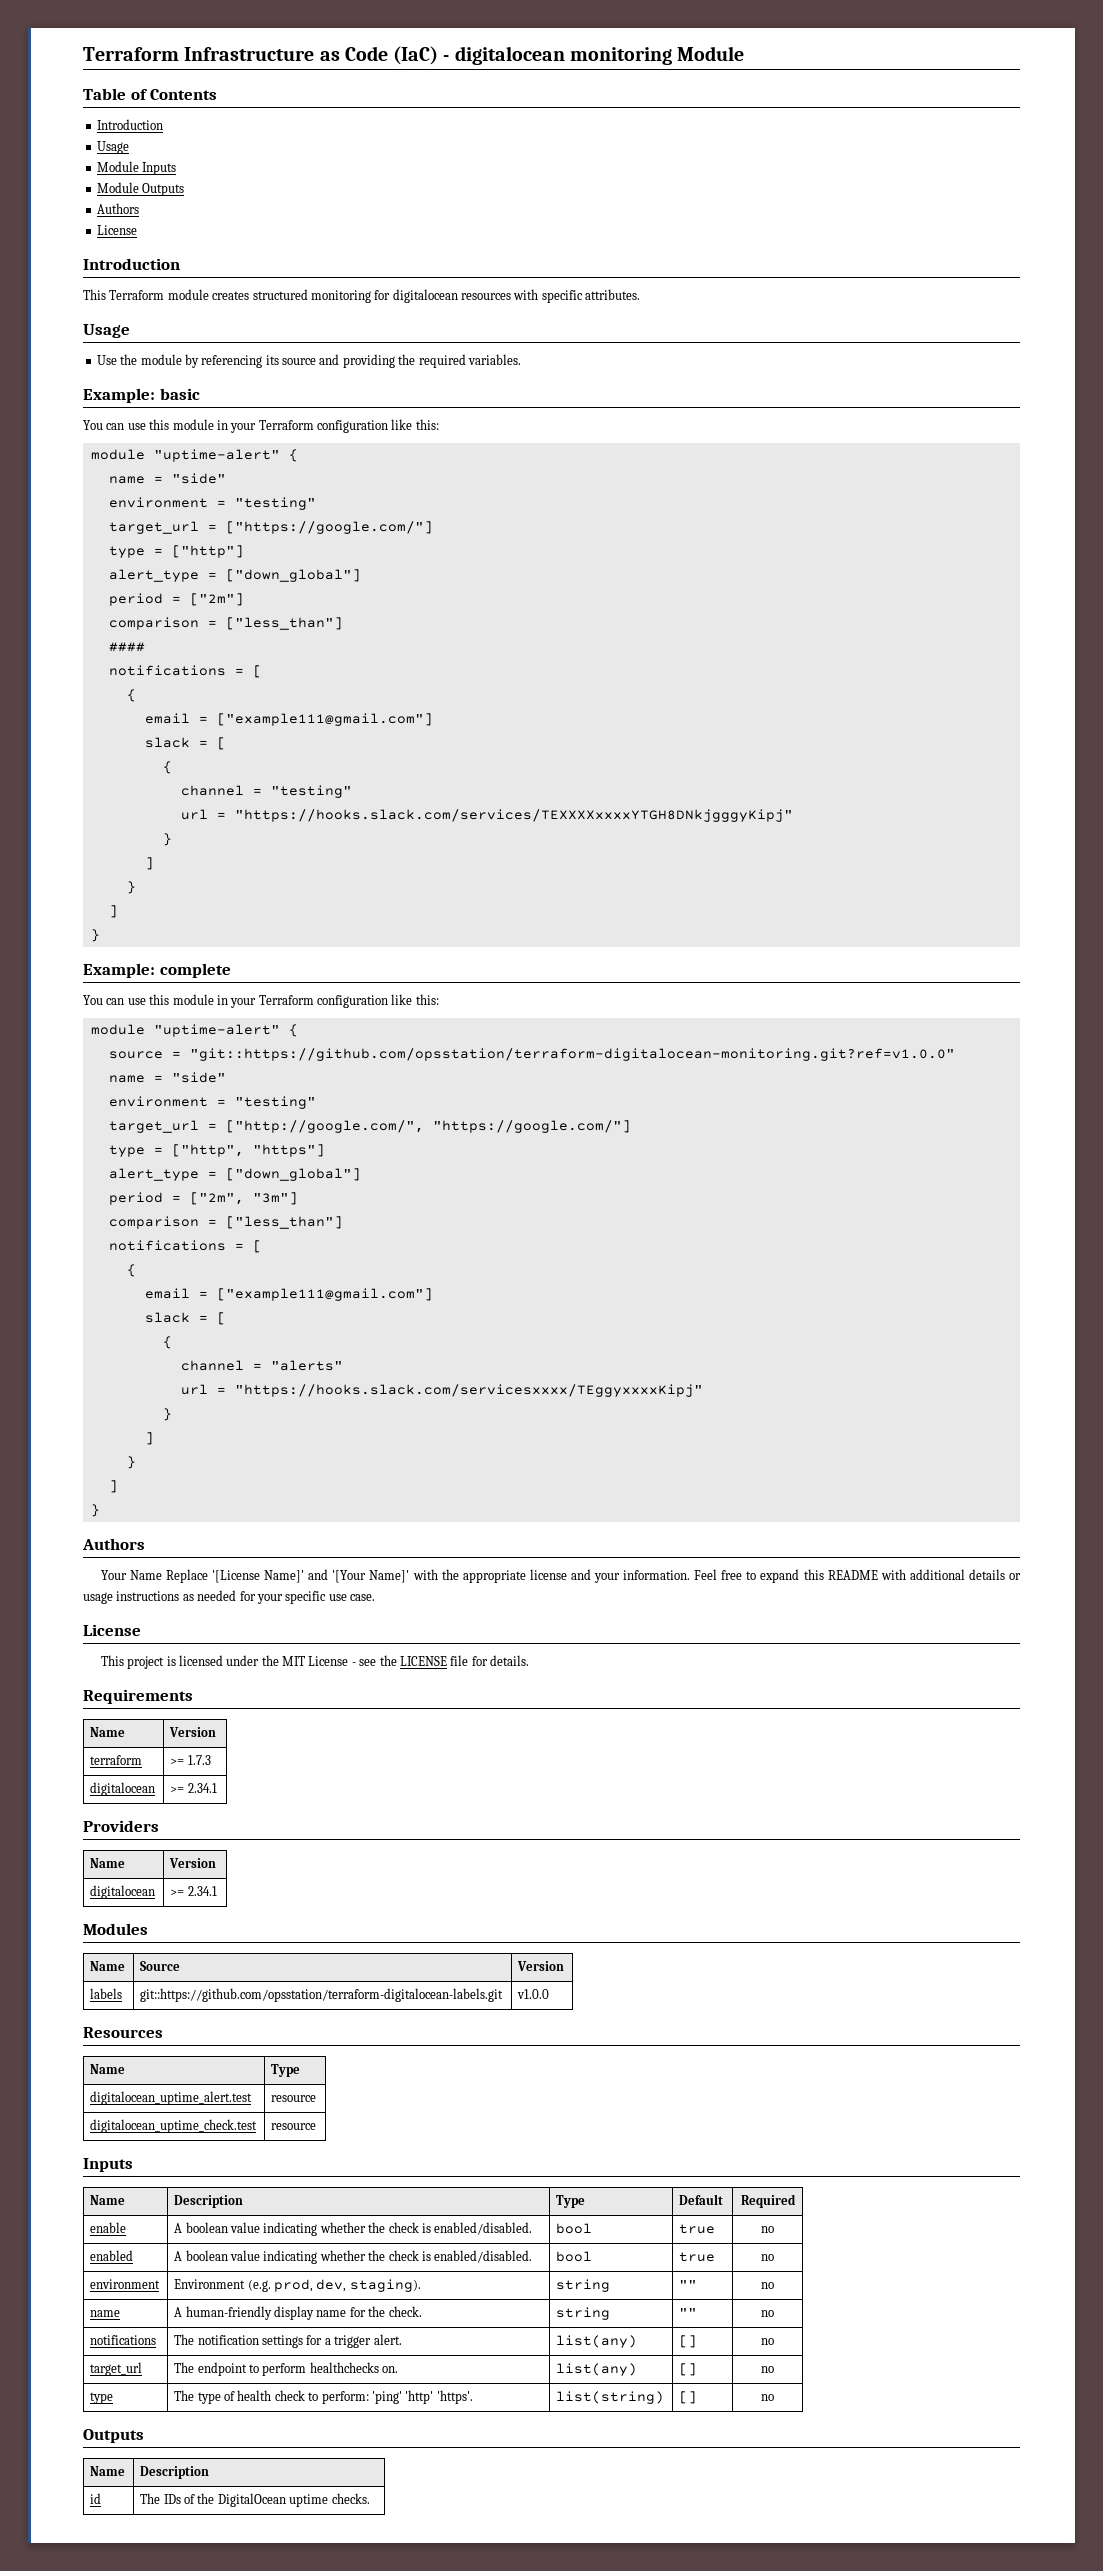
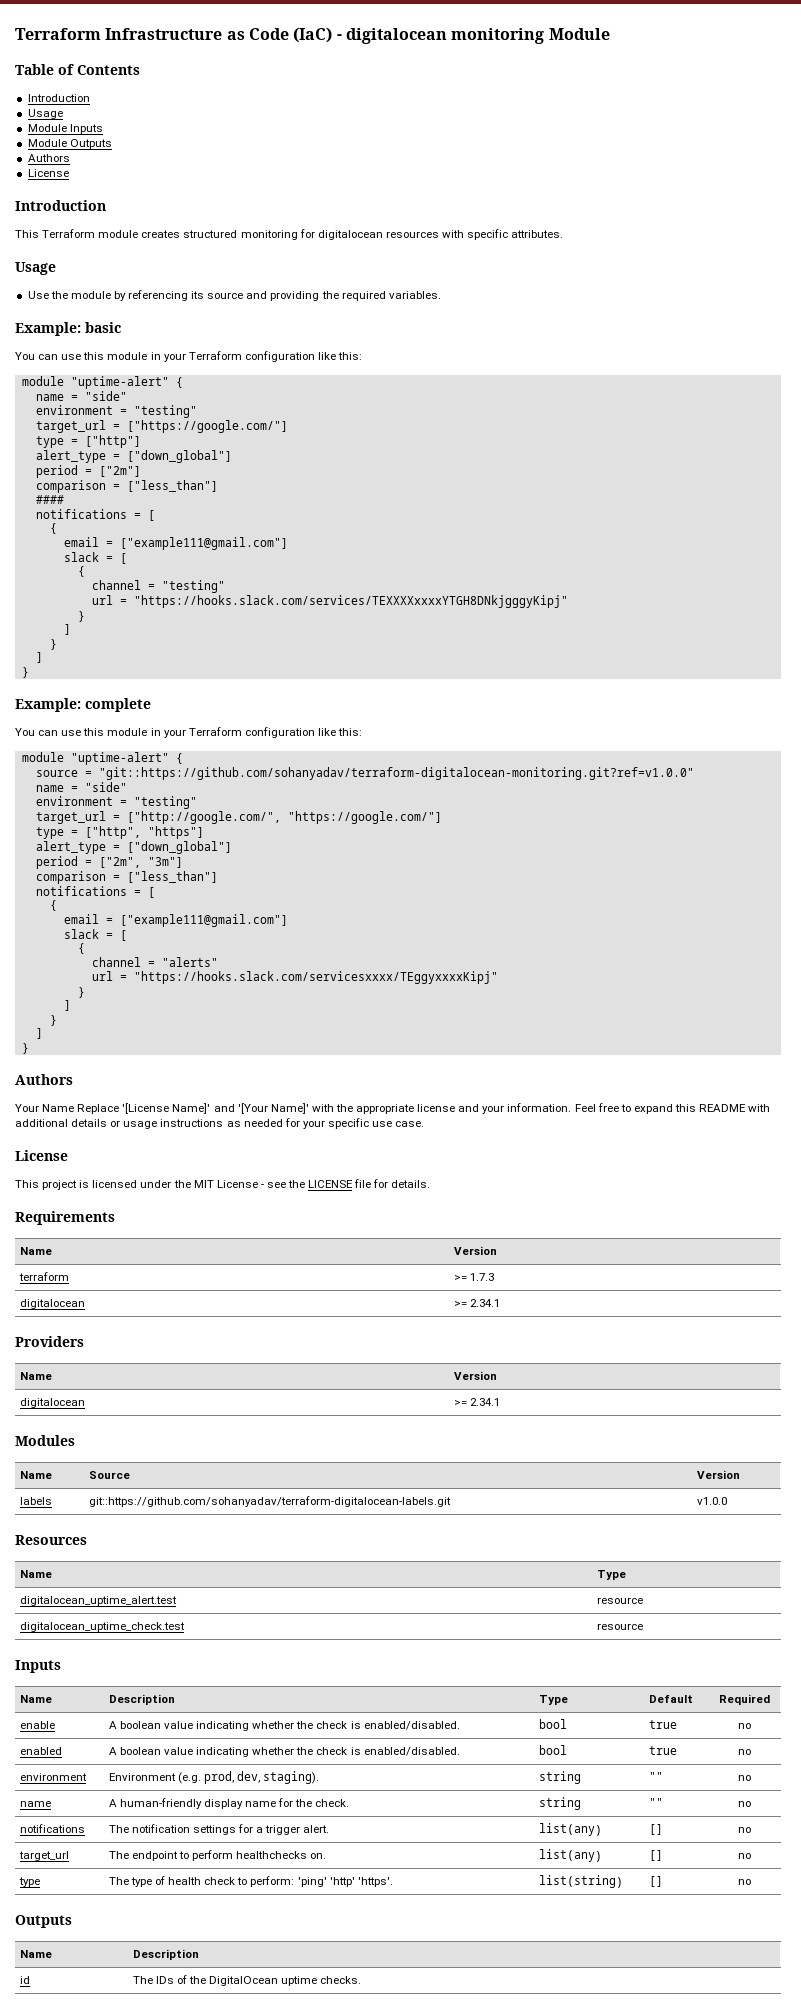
[189,1048,955,1061] "git::https://github.com/opsstation/terraform-digitalocean-monitoring.git?ref=v1.0.0" -> [98,767,694,780] "git::https://github.com/sohanyadav/terraform-digitalocean-monitoring.git?ref=v1.0.0"
[140,1988,504,2002] git::https://github.com/opsstation/terraform-digitalocean-labels.git -> [88,1496,451,1507] git::https://github.com/sohanyadav/terraform-digitalocean-labels.git

